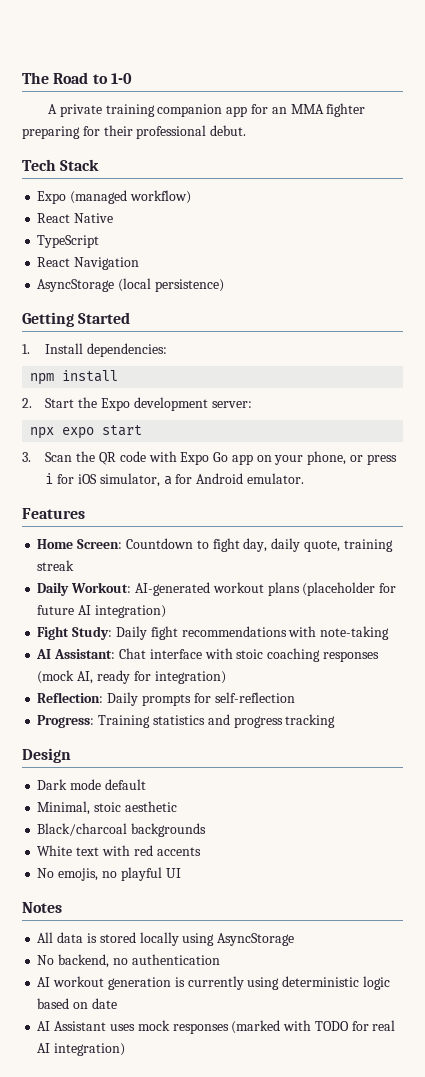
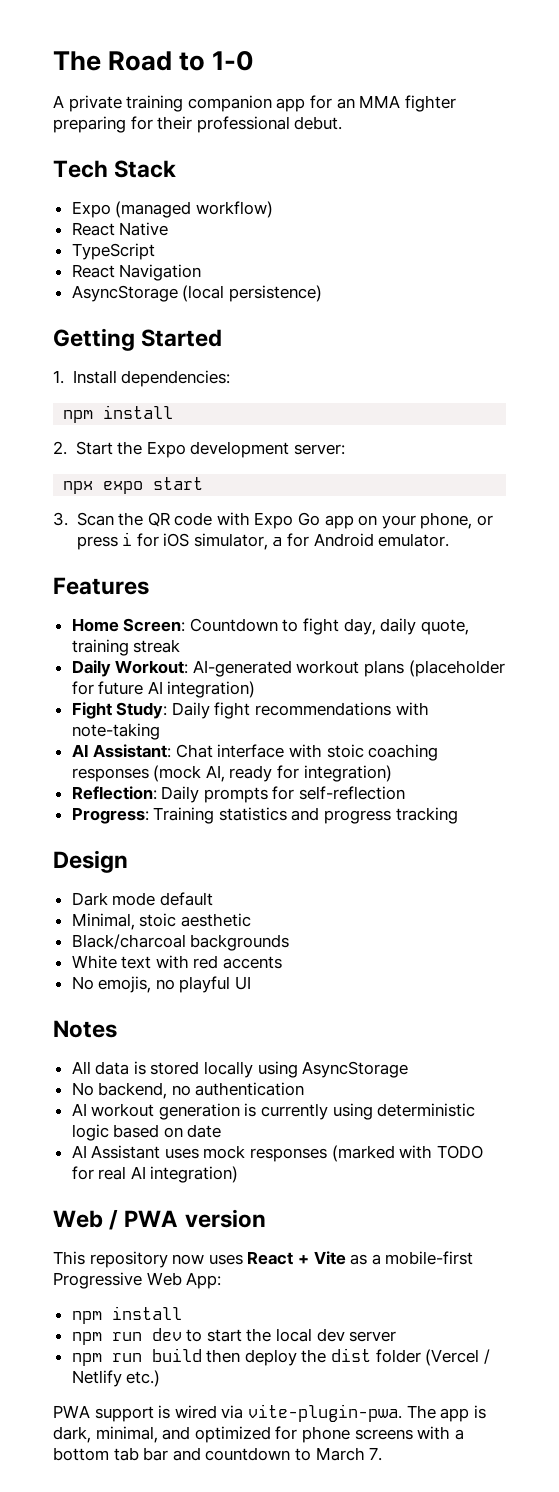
(126, 1049) none -> [53,1209,266,1230] [53,1251,474,1268] [53,1272,222,1289] [71,1306,182,1324] [71,1328,397,1345] [71,1348,490,1366] [71,1370,161,1387] [53,1404,486,1422] [53,1426,464,1443] [53,1447,383,1461] // Web / PWA version // This repository now uses React + Vite as a mobile-first Progressive Web App: // npm install // npm run dev to start the local dev server // npm run build then deploy the dist folder (Vercel / Netlify etc.) // PWA support is wired via vite-plugin-pwa. The app is dark, minimal, and optimized for phone screens with a bottom tab bar and countdown to March 7.

